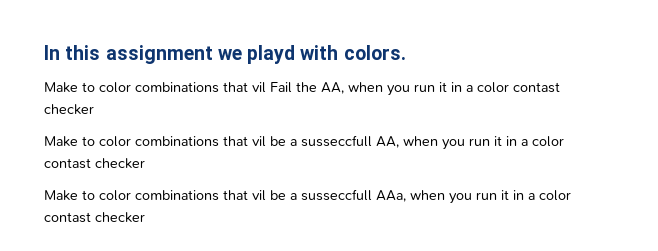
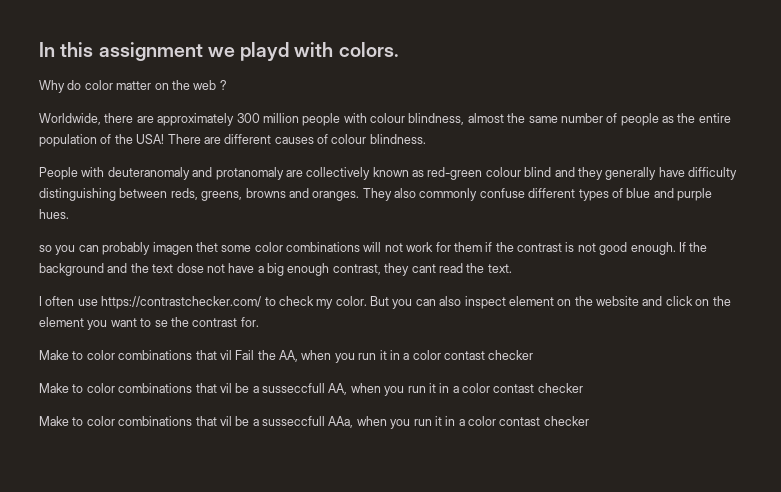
(406, 52) none -> [39,80,227,93] [39,113,731,126] [39,134,426,147] [39,167,737,180] [39,188,712,201] [39,209,69,219] [39,242,708,255] [39,263,512,276] [39,296,731,309] [39,317,259,330] // Why do color matter on the web ? // Worldwide, there are approximately 300 million people with colour blindness, almost the same number of people as the entire population of the USA! There are different causes of colour blindness. // People with deuteranomaly and protanomaly are collectively known as red-green colour blind and they generally have difficulty distinguishing between reds, greens, browns and oranges. They also commonly confuse different types of blue and purple hues. // so you can probably imagen thet some color combinations will not work for them if the contrast is not good enough. If the background and the text dose not have a big enough contrast, they cant read the text. // I often use https://contrastchecker.com/ to check my color. But you can also inspect element on the website and click on the element you want to se the contrast for.

